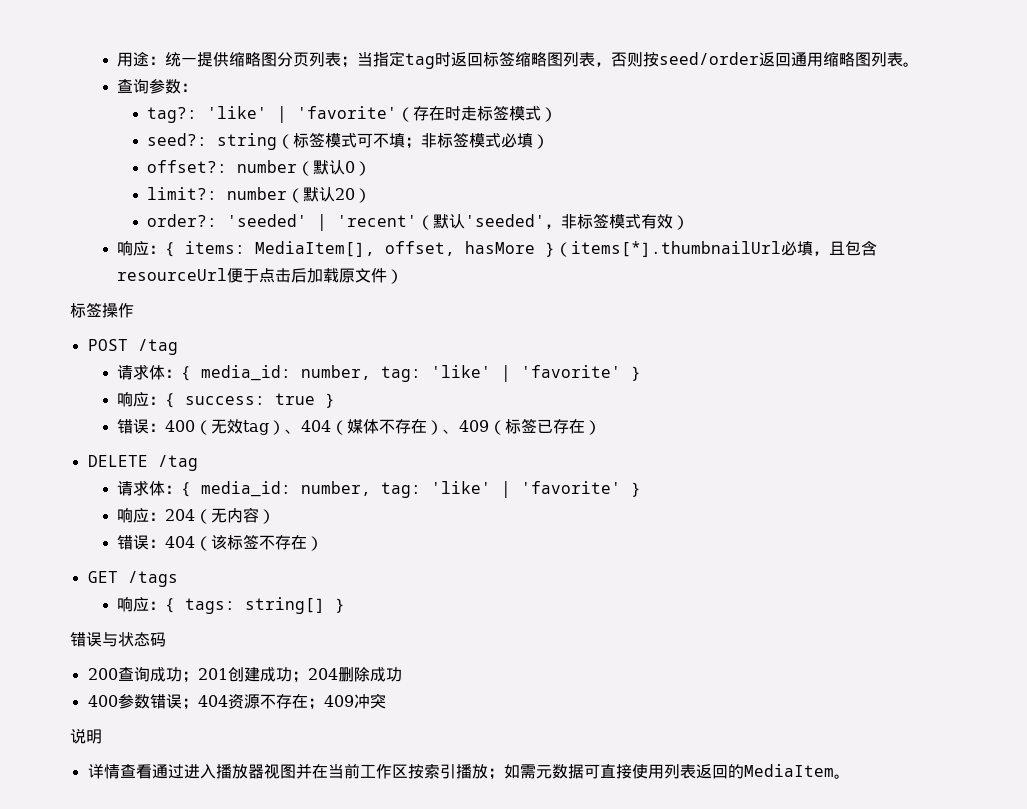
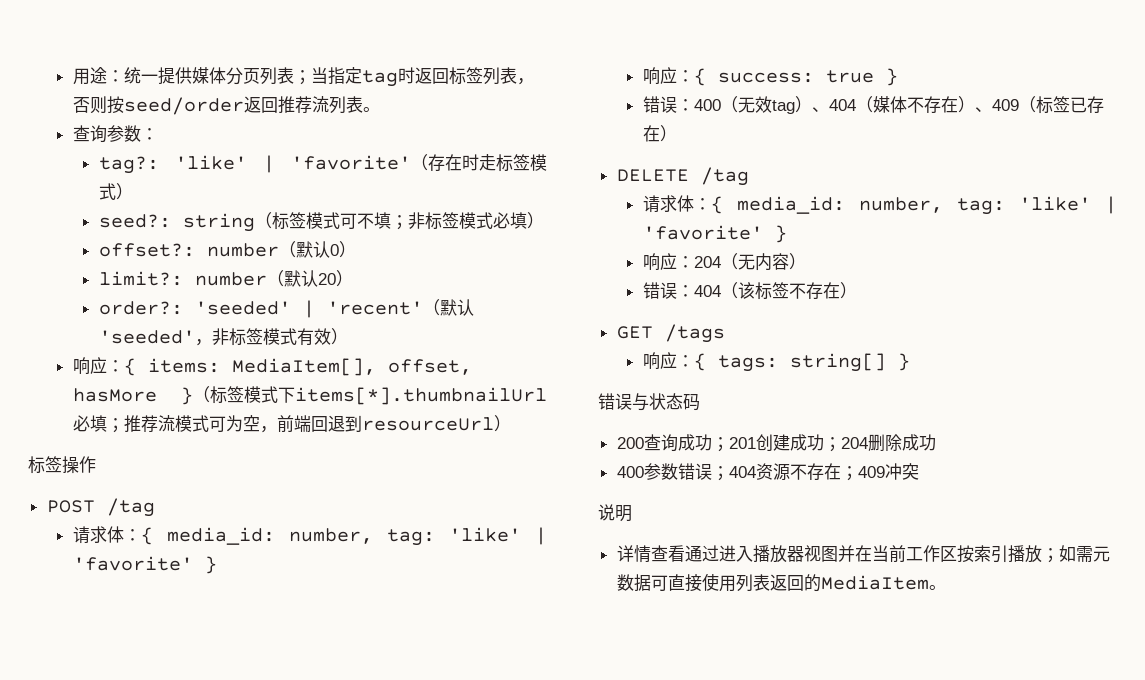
[229,52,278,67] 缩略图 -> [191,67,226,84] 媒体
[515,52,564,67] 缩略图 -> (483, 75) none
[791,52,872,67] 通用缩略图 -> [277,96,329,114] 推荐流
[571,240,878,257] [117,268,388,283] items[*].thumbnailUrl必填，且包含resourceUrl便于点击后加载原文件 -> [210,386,547,405] [72,415,494,433] 标签模式下items[*].thumbnailUrl必填；推荐流模式可为空，前端回退到resourceUrl

